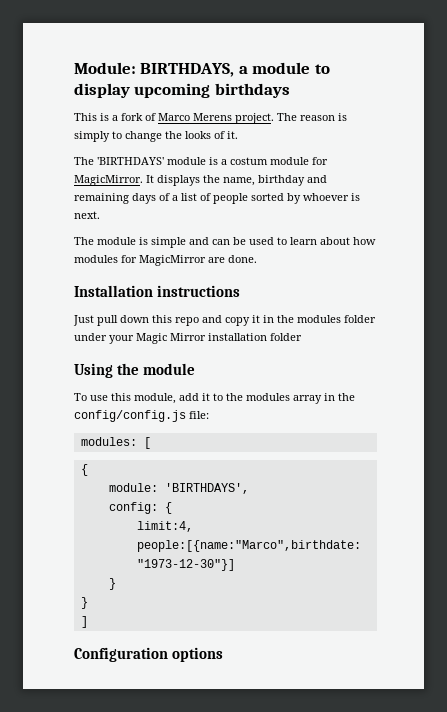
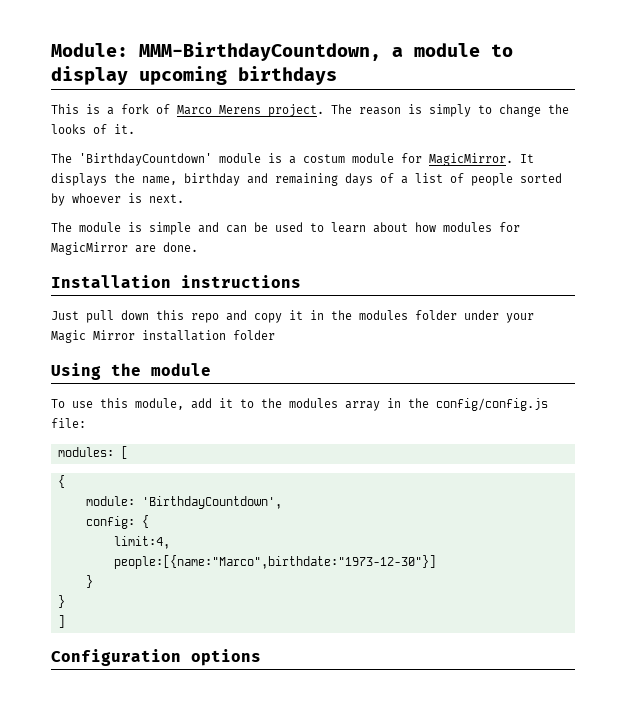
[140,63,235,77] BIRTHDAYS, -> [139,42,381,61] MMM-BirthdayCountdown,
[97,157,164,165] 'BIRTHDAYS' -> [79,153,212,166] 'BirthdayCountdown'
[164,483,249,494] 'BIRTHDAYS', -> [141,496,282,509] 'BirthdayCountdown',

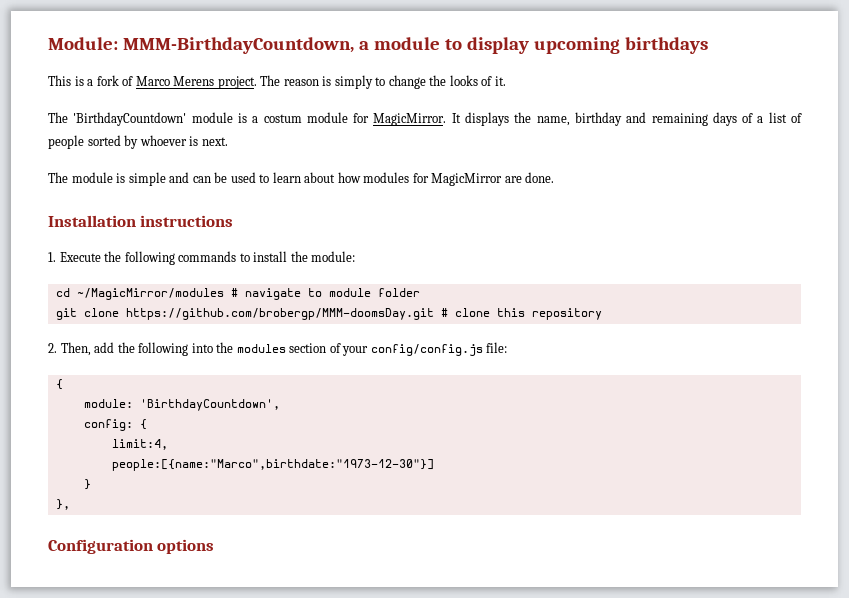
[51,310,534,323] [51,330,275,343] [51,363,211,380] [51,398,429,411] Just pull down this repo and copy it in the modules folder under your Magic Mirror installation folder // Using the module // To use this module, add it to the modules array in the -> [48,251,356,265] [55,288,420,300] [55,308,602,320] [48,342,369,356] 1. Execute the following commands to install the module: // cd ~/MagicMirror/modules # navigate to module folder // git clone https://github.com/brobergp/MMM-doomsDay.git # clone this repository // 2. Then, add the following into the modules section of your
[57,446,128,459] // modules: [ -> (508, 347) none
[57,595,65,608] [57,615,65,628] } // ] -> [55,499,70,510] },

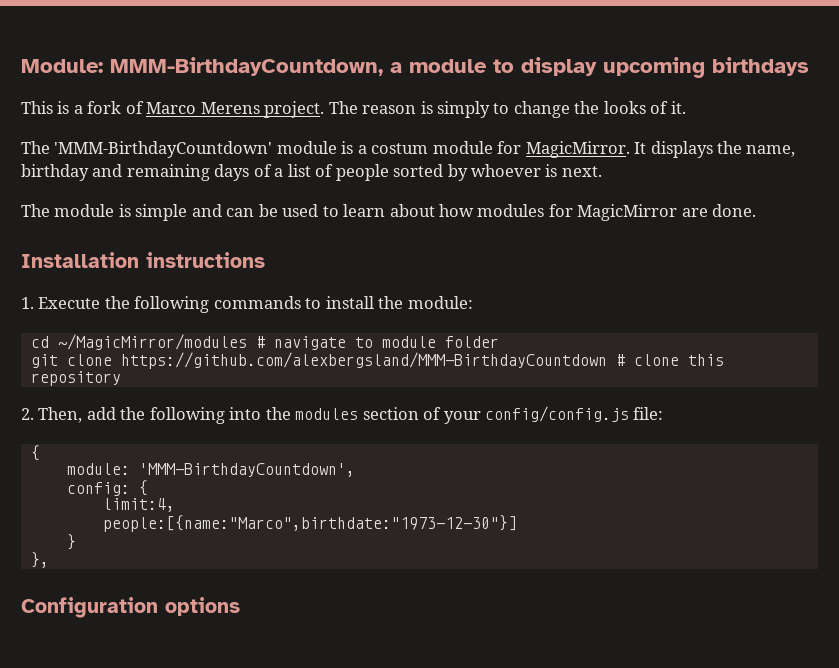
[73,112,187,126] 'BirthdayCountdown' -> [54,141,273,158] 'MMM-BirthdayCountdown'
[125,308,434,320] https://github.com/brobergp/MMM-doomsDay.git -> [120,352,607,369] https://github.com/alexbergsland/MMM-BirthdayCountdown
[139,399,280,411] 'BirthdayCountdown', -> [138,463,355,477] 'MMM-BirthdayCountdown',

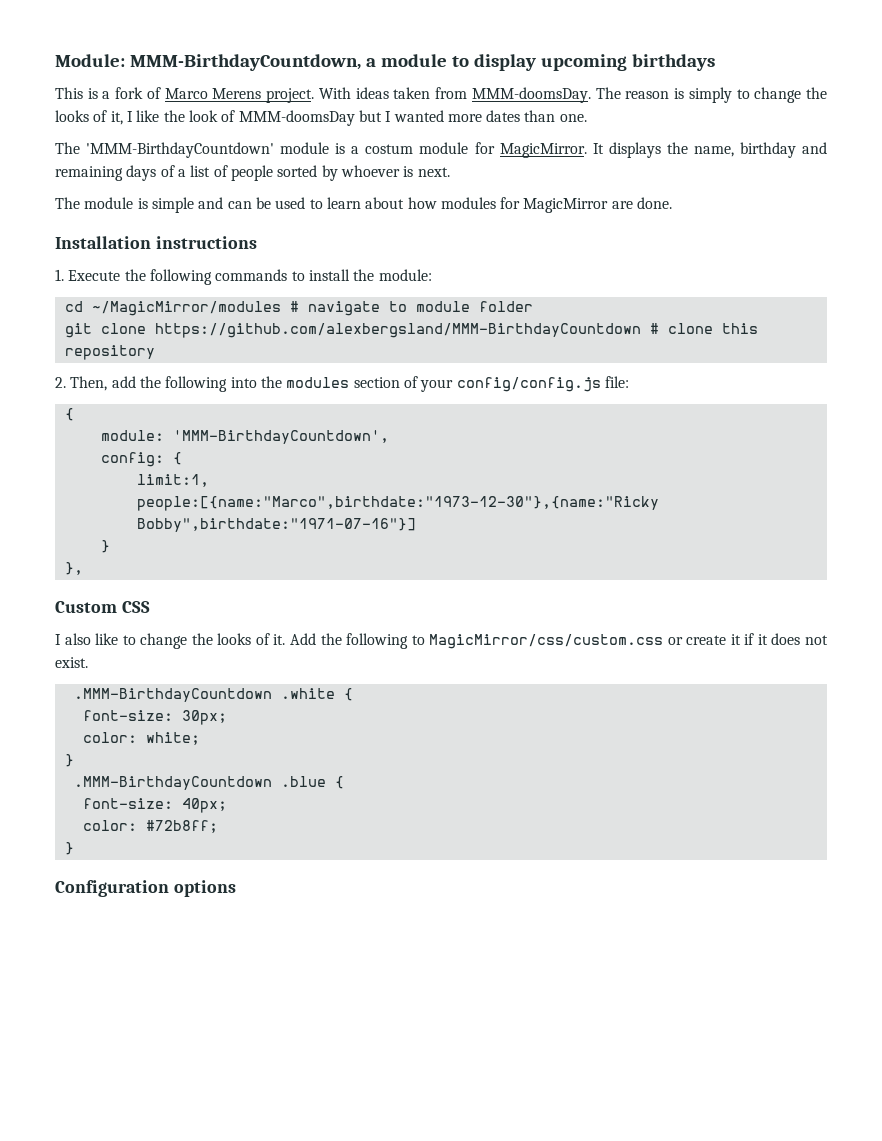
(325, 109) none -> [318,87,591,103] With ideas taken from MMM-doomsDay.
[670,101,686,114] it. -> [110,110,587,126] it, I like the look of MMM-doomsDay but I wanted more dates than one.
[102,498,175,512] [102,515,517,532] limit:4, // people:[{name:"Marco",birthdate:"1973-12-30"}] -> [136,474,209,487] [136,496,659,511] [136,518,416,532] limit:1, // people:[{name:"Marco",birthdate:"1973-12-30"},{name:"Ricky Bobby",birthdate:"1971-07-16"}]
(49, 560) none -> [55,601,150,613] [55,633,828,649] [55,657,88,668] [73,688,353,702] [82,710,227,725] [82,732,200,745] [64,754,74,767] [73,776,344,790] [82,798,227,813] [82,820,218,833] [64,842,74,855] // Custom CSS // I also like to change the looks of it. Add the following to MagicMirror/css/custom.css or create it if it does not exist. // .MMM-BirthdayCountdown .white { // font-size: 30px; // color: white; // } // .MMM-BirthdayCountdown .blue { // font-size: 40px; // color: #72b8ff; // }

